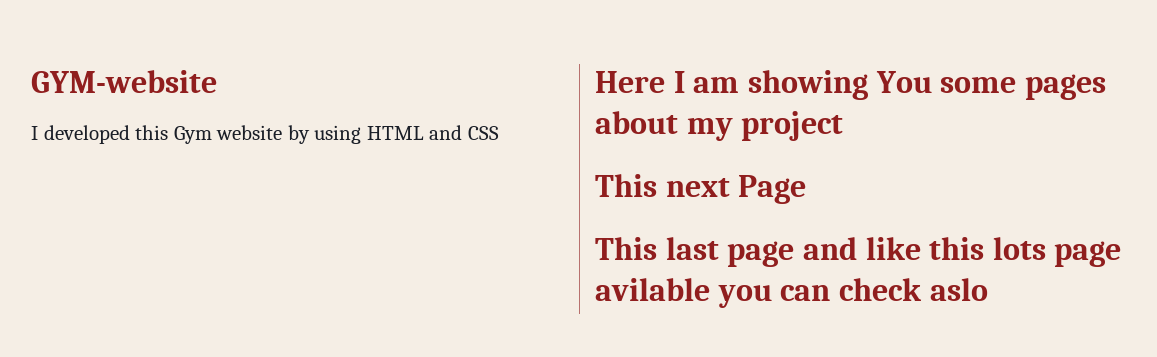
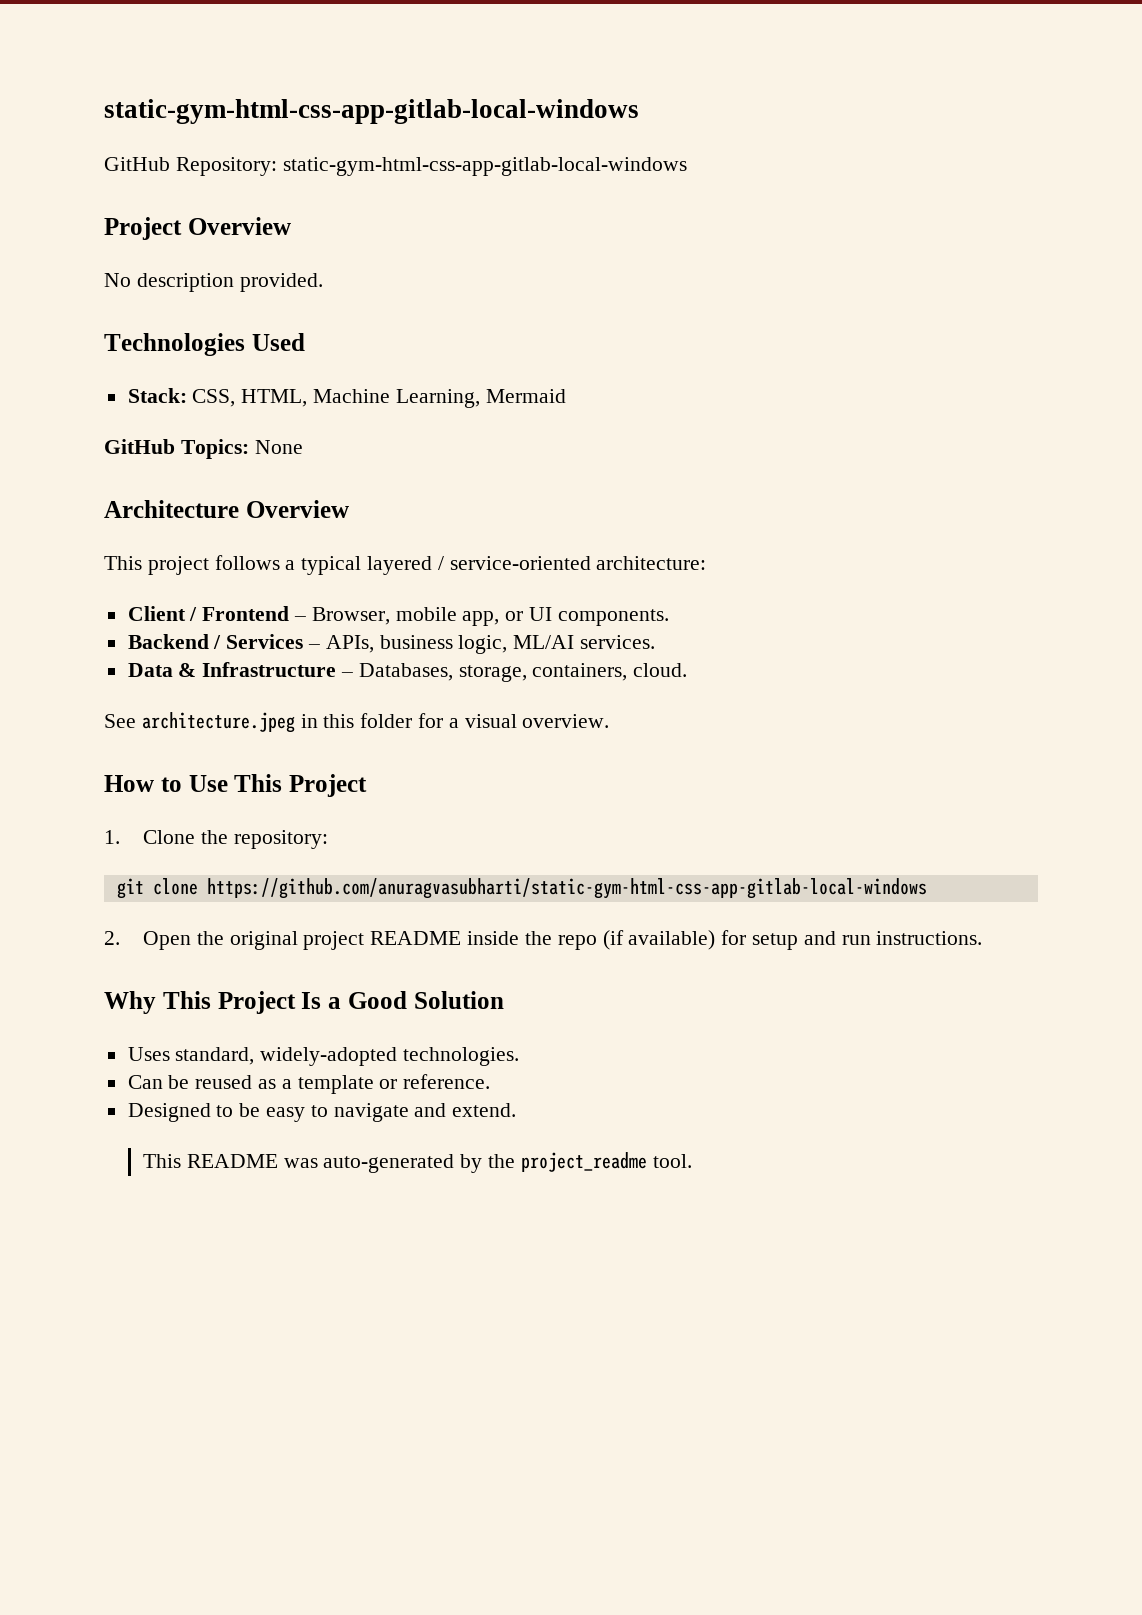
[31,70,217,93] [31,125,499,144] [595,70,1106,100] [595,111,844,141] [595,174,807,204] [595,237,1122,267] [595,278,988,308] GYM-website // I developed this Gym website by using HTML and CSS // Here I am showing You some pages about my project // This next Page // This last page and like this lots page avilable you can check aslo -> [104,99,639,124] [104,157,687,176] [104,217,291,240] [104,273,323,292] [104,333,305,356] [127,388,566,408] [104,439,303,459] [104,500,349,518] [104,555,707,575] [127,606,669,626] [127,634,656,654] [127,662,688,682] [104,712,610,733] [104,774,367,797] [104,830,328,849] [116,878,927,899] [104,930,983,950] [104,991,504,1014] [127,1047,520,1066] [127,1074,491,1094] [127,1103,517,1122] [143,1152,692,1173] static-gym-html-css-app-gitlab-local-windows // GitHub Repository: static-gym-html-css-app-gitlab-local-windows // Project Overview // No description provided. // Technologies Used // Stack: CSS, HTML, Machine Learning, Mermaid // GitHub Topics: None // Architecture Overview // This project follows a typical layered / service-oriented architecture: // Client / Frontend – Browser, mobile app, or UI components. // Backend / Services – APIs, business logic, ML/AI services. // Data & Infrastructure – Databases, storage, containers, cloud. // See architecture.jpeg in this folder for a visual overview. // How to Use This Project // 1. Clone the repository: // git clone https://github.com/anuragvasubharti/static-gym-html-css-app-gitlab-local-windows // 2. Open the original project README inside the repo (if available) for setup and run instructions. // Why This Project Is a Good Solution // Uses standard, widely-adopted technologies. // Can be reused as a template or reference. // Designed to be easy to navigate and extend. // This README was auto-generated by the project_readme tool.

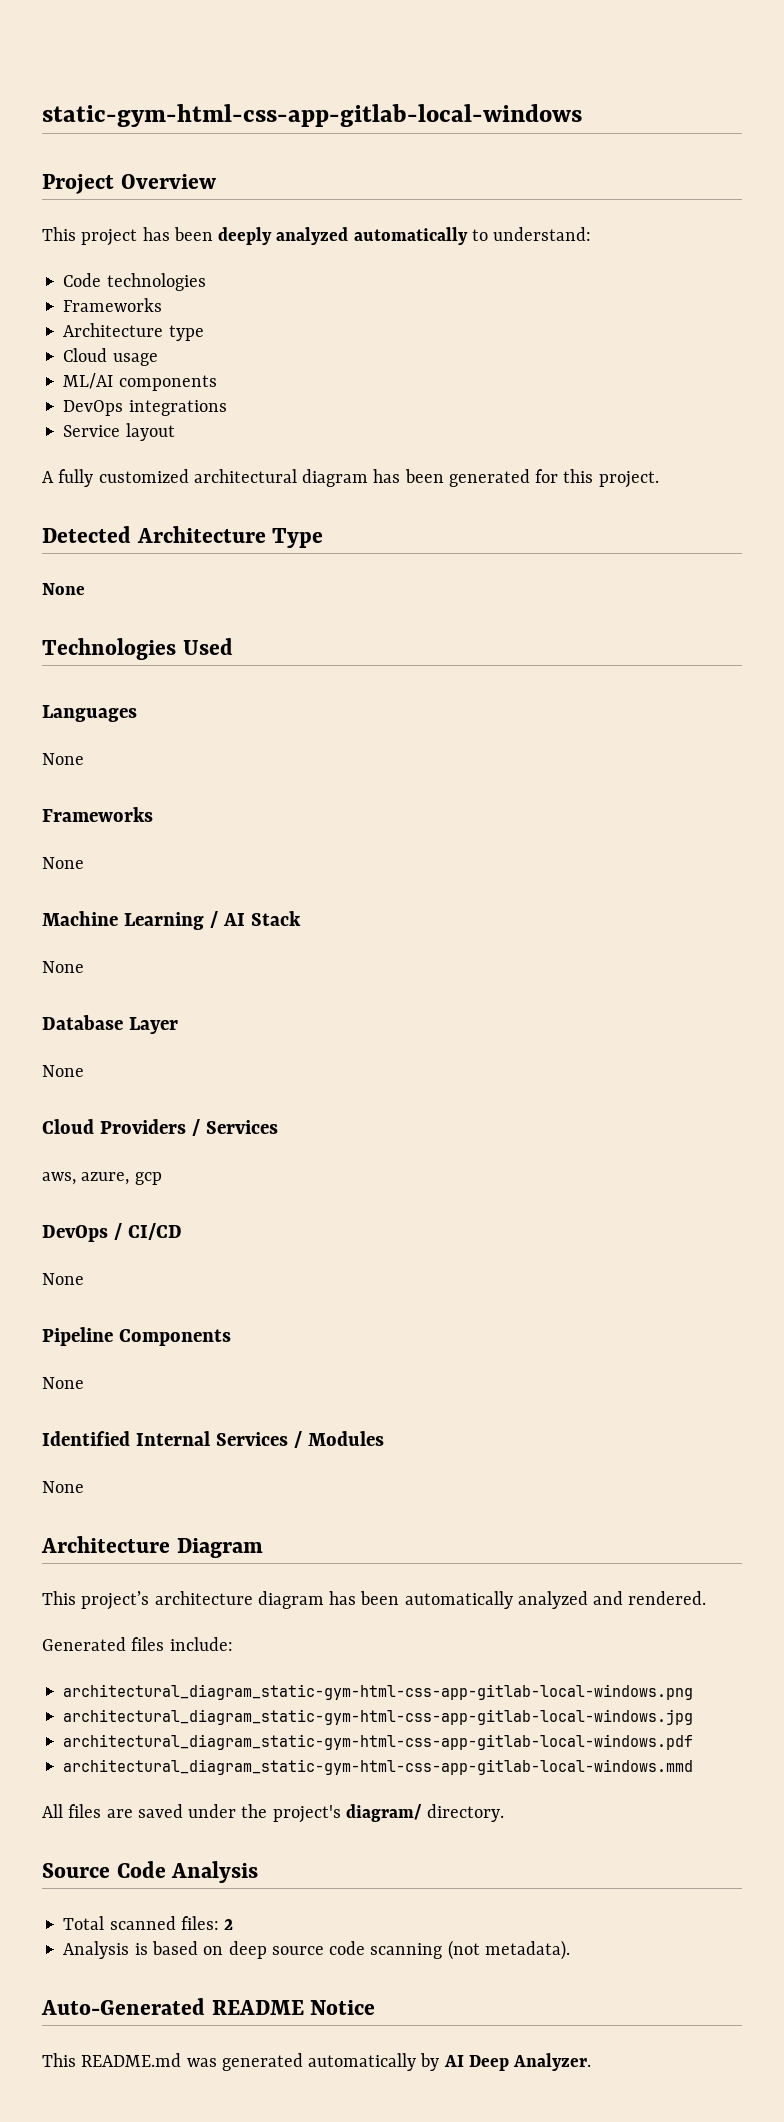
[104,99,639,124] [104,157,687,176] static-gym-html-css-app-gitlab-local-windows // GitHub Repository: static-gym-html-css-app-gitlab-local-windows -> [42,104,582,127] static-gym-html-css-app-gitlab-local-windows
[104,273,323,292] [104,333,305,356] [127,388,566,408] [104,439,249,459] No description provided. // Technologies Used // Stack: CSS, HTML, Machine Learning, Mermaid // GitHub Topics: -> [42,227,592,246] [63,273,206,291] [63,298,163,312] [63,323,204,341] [63,348,158,366] [63,373,217,391] [63,400,227,416] [63,423,175,441] [42,469,659,488] [42,526,324,548] [42,583,85,595] [42,638,233,660] [42,705,137,722] [42,753,84,765] [42,807,153,822] [42,857,84,869] [42,911,301,930] [42,961,84,973] [42,1015,178,1034] [42,1065,84,1077] [42,1119,278,1136] [42,1172,162,1185] [42,1223,182,1242] [42,1273,84,1285] [42,1327,231,1346] [42,1377,84,1389] [42,1431,384,1448] This project has been deeply analyzed automatically to understand: // Code technologies // Frameworks // Architecture type // Cloud usage // ML/AI components // DevOps integrations // Service layout // A fully customized architectural diagram has been generated for this project. // Detected Architecture Type // None // Technologies Used // Languages // None // Frameworks // None // Machine Learning / AI Stack // None // Database Layer // None // Cloud Providers / Services // aws, azure, gcp // DevOps / CI/CD // None // Pipeline Components // None // Identified Internal Services / Modules //
[245,500,349,518] [104,555,707,575] [127,606,669,626] [127,634,656,654] [127,662,688,682] [104,712,610,733] [104,774,367,797] [104,830,328,849] [116,878,927,899] [104,930,983,950] [104,991,504,1014] [127,1047,520,1066] [127,1074,491,1094] [127,1103,517,1122] [143,1152,692,1173] Overview // This project follows a typical layered / service-oriented architecture: // Client / Frontend – Browser, mobile app, or UI components. // Backend / Services – APIs, business logic, ML/AI services. // Data & Infrastructure – Databases, storage, containers, cloud. // See architecture.jpeg in this folder for a visual overview. // How to Use This Project // 1. Clone the repository: // git clone https://github.com/anuragvasubharti/static-gym-html-css-app-gitlab-local-windows // 2. Open the original project README inside the repo (if available) for setup and run instructions. // Why This Project Is a Good Solution // Uses standard, widely-adopted technologies. // Can be reused as a template or reference. // Designed to be easy to navigate and extend. // This README was auto-generated by the project_readme tool. -> [176,1538,263,1558] [42,1591,707,1610] [42,1637,233,1651] [63,1684,694,1700] [63,1709,694,1725] [63,1734,694,1750] [63,1759,694,1775] [42,1804,505,1823] [42,1861,259,1883] [63,1916,234,1930] [63,1940,570,1960] [41,1998,376,2015] [42,2053,592,2071] Diagram // This project’s architecture diagram has been automatically analyzed and rendered. // Generated files include: // architectural_diagram_static-gym-html-css-app-gitlab-local-windows.png // architectural_diagram_static-gym-html-css-app-gitlab-local-windows.jpg // architectural_diagram_static-gym-html-css-app-gitlab-local-windows.pdf // architectural_diagram_static-gym-html-css-app-gitlab-local-windows.mmd // All files are saved under the project's diagram/ directory. // Source Code Analysis // Total scanned files: 2 // Analysis is based on deep source code scanning (not metadata). // Auto-Generated README Notice // This README.md was generated automatically by AI Deep Analyzer.

